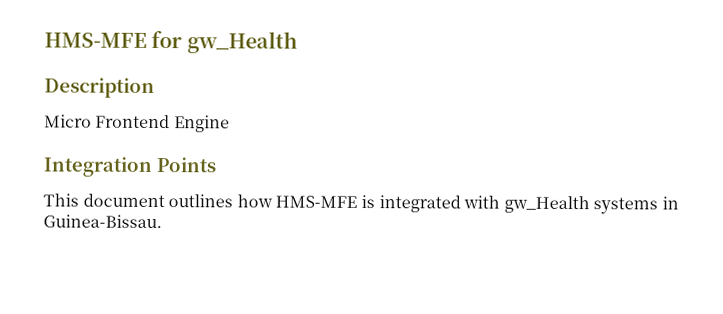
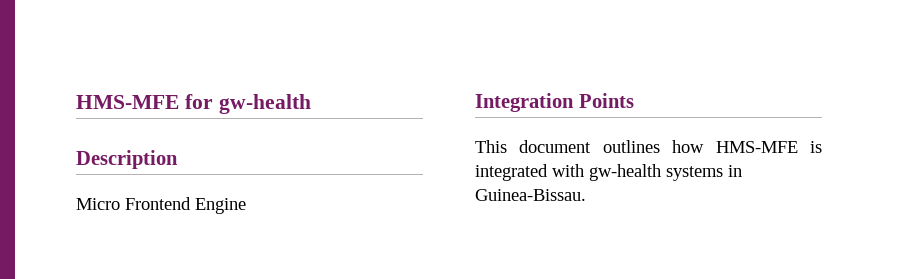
[186,31,298,54] gw_Health -> [218,94,311,114] gw-health
[503,195,590,214] gw_Health -> [589,164,661,181] gw-health

